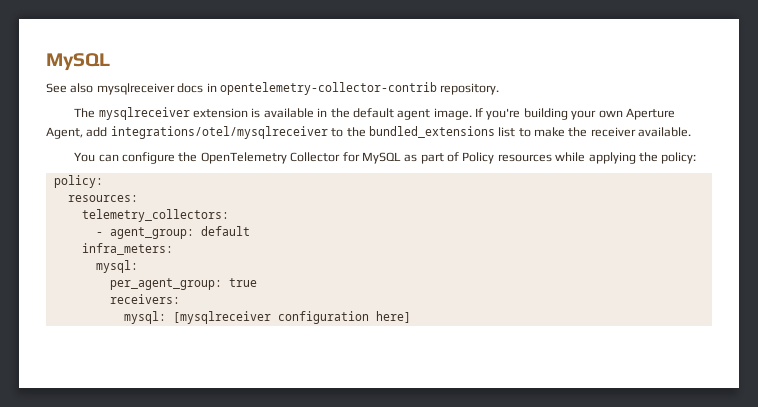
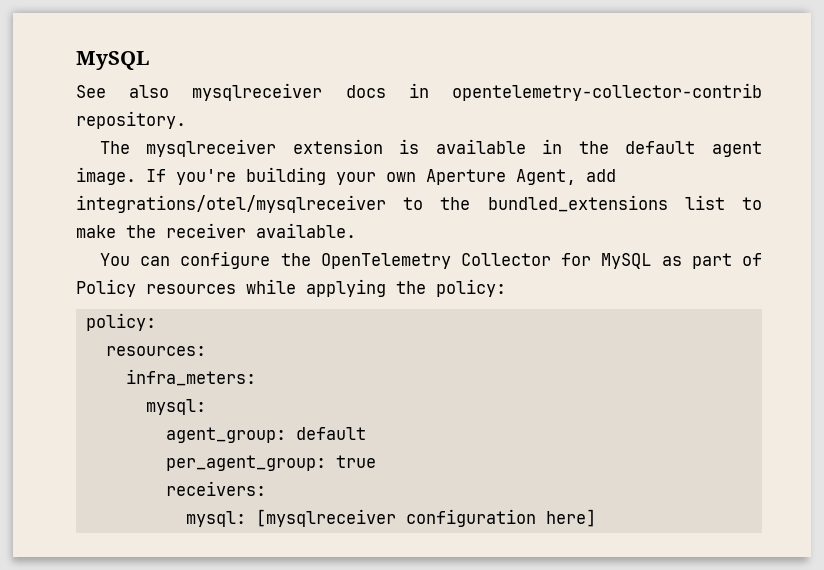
[81,209,229,222] [95,226,250,239] // telemetry_collectors: // - agent_group: default -> (206, 351) none
(138, 266) none -> [165,427,366,443] // agent_group: default

